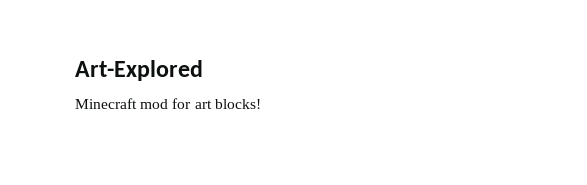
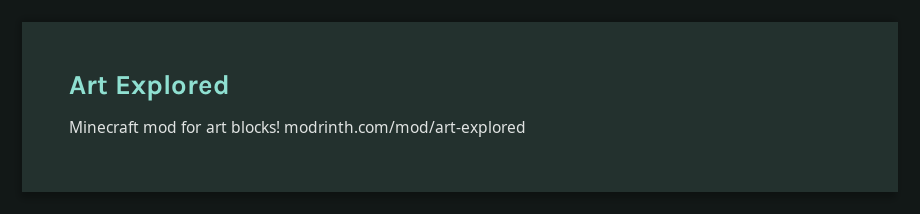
[75,60,203,81] Art-Explored -> [69,75,231,101] Art Explored
(261, 104) none -> [283,121,526,137] modrinth.com/mod/art-explored

